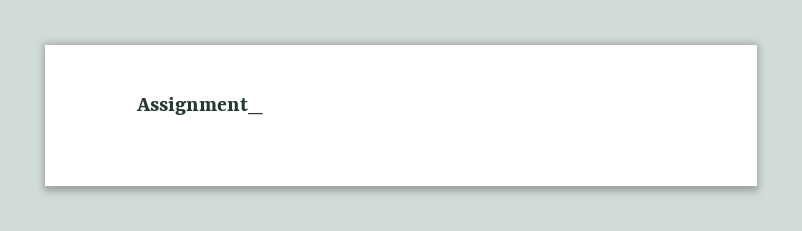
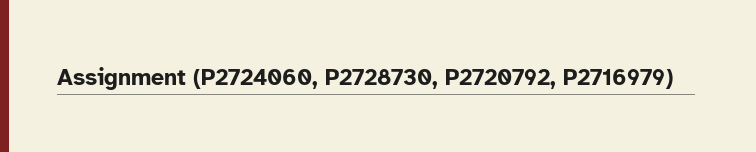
[136,97,263,115] Assignment_ -> [57,67,673,90] Assignment (P2724060, P2728730, P2720792, P2716979)

